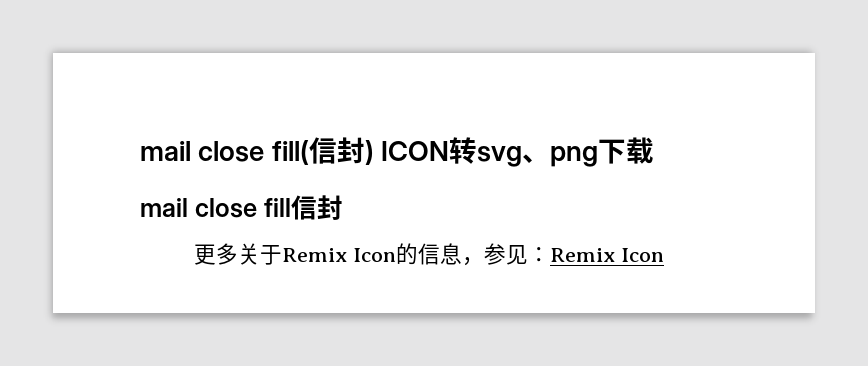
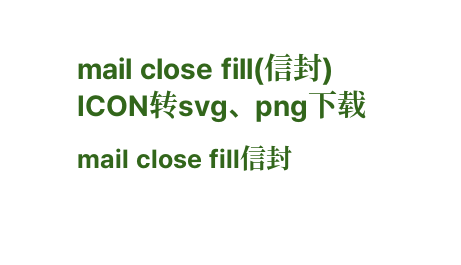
[193,243,664,266] // 更多关于Remix Icon的信息，参见：Remix Icon -> (293, 158) none

